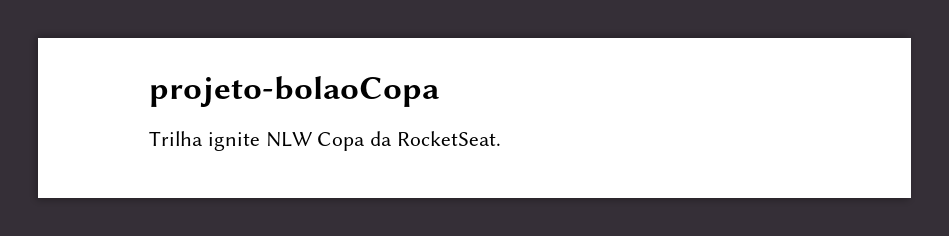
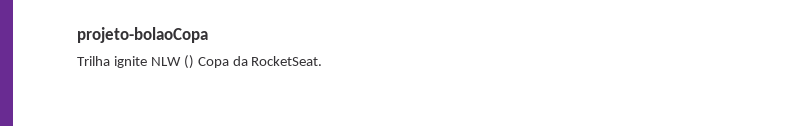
(313, 139) none -> [183,55,194,69] ()

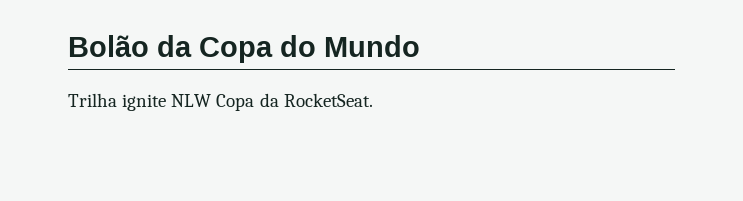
[77,27,208,43] projeto-bolaoCopa -> [68,35,420,63] Bolão da Copa do Mundo
[183,55,194,69] () -> (212, 100) none

